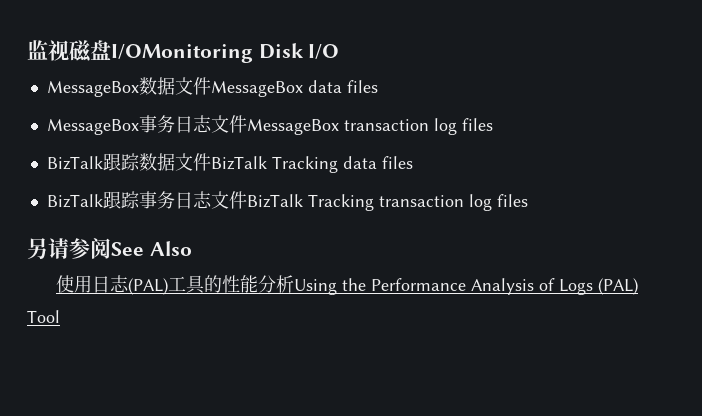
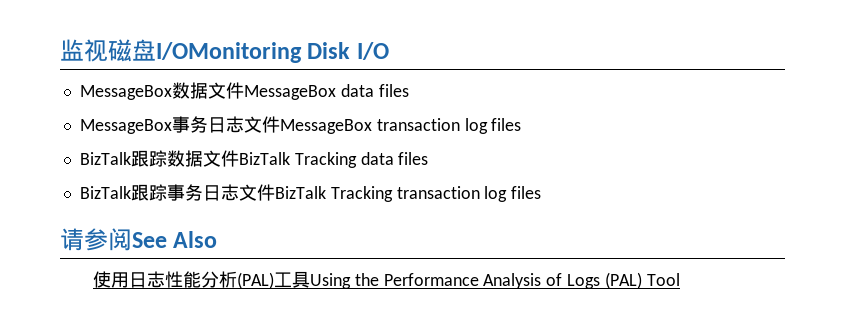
[27,238,48,259] 另 -> (542, 192) none
[127,275,294,295] (PAL)工具的性能分析 -> [164,271,310,289] 性能分析(PAL)工具

